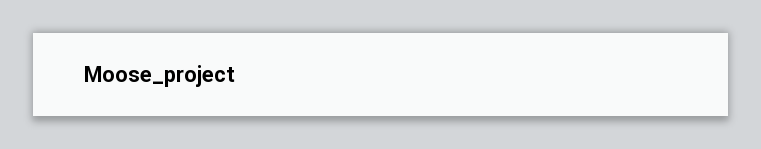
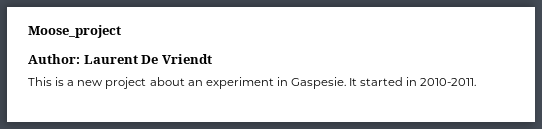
(235, 76) none -> [28,54,212,64] [28,77,477,89] // Author: Laurent De Vriendt // This is a new project about an experiment in Gaspesie. It started in 2010-2011.

